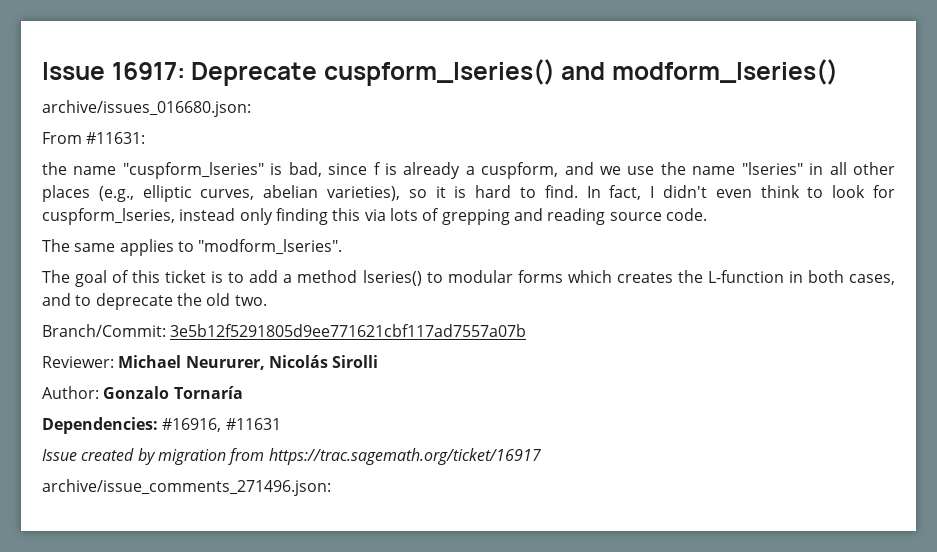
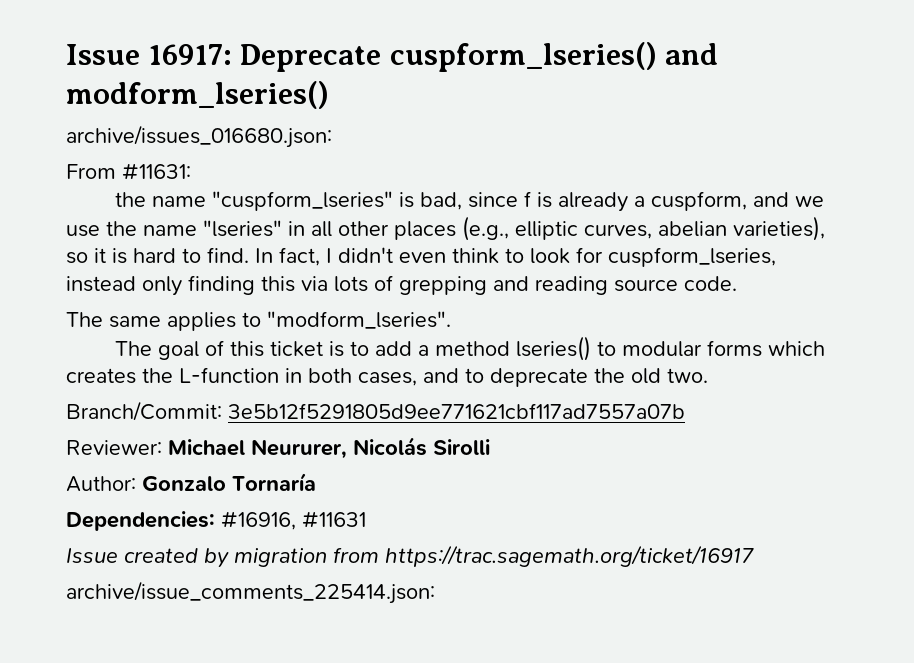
[42,479,331,496] archive/issue_comments_271496.json: -> [66,581,435,604] archive/issue_comments_225414.json:

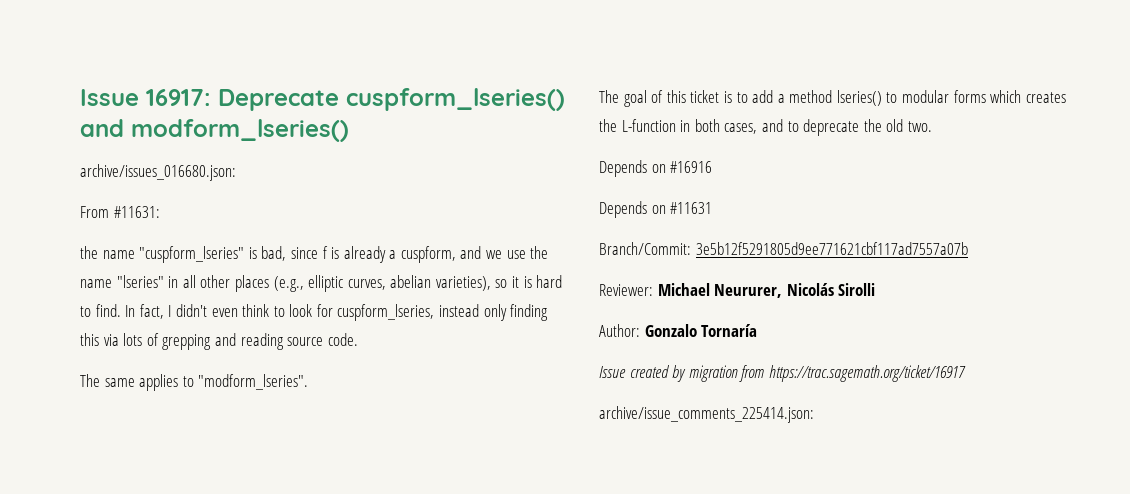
(708, 375) none -> [599,160,713,177] [599,201,713,218] // Depends on #16916 // Depends on #11631
[66,511,366,531] // Dependencies: #16916, #11631 -> (758, 330) none

